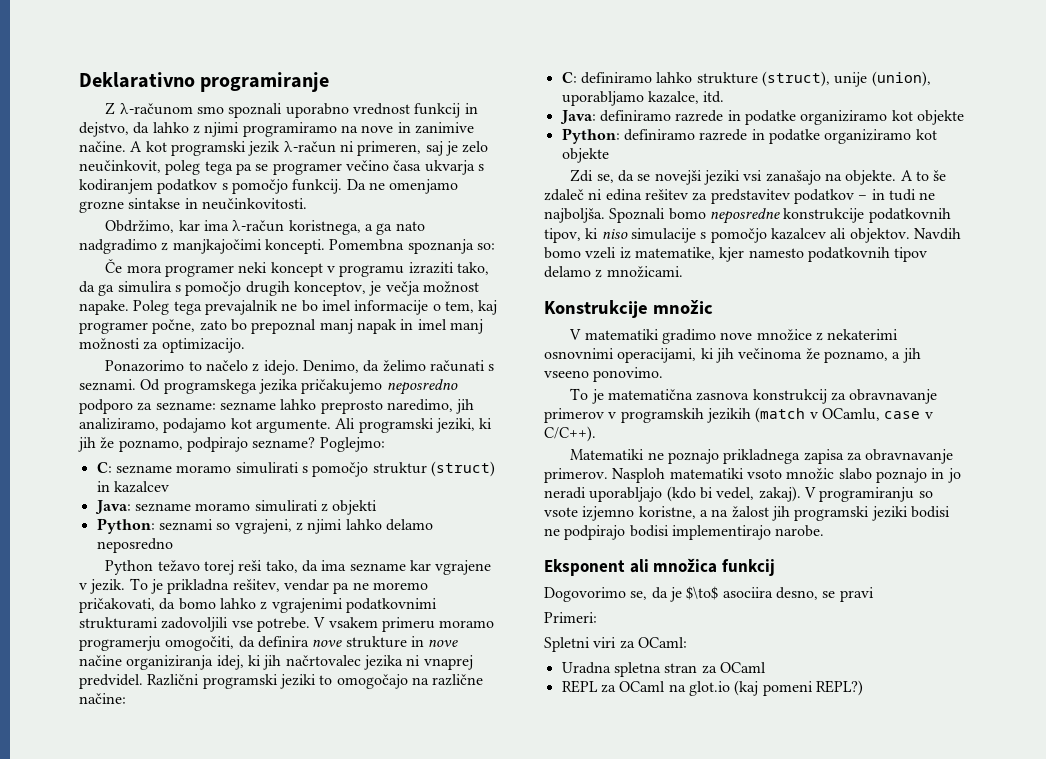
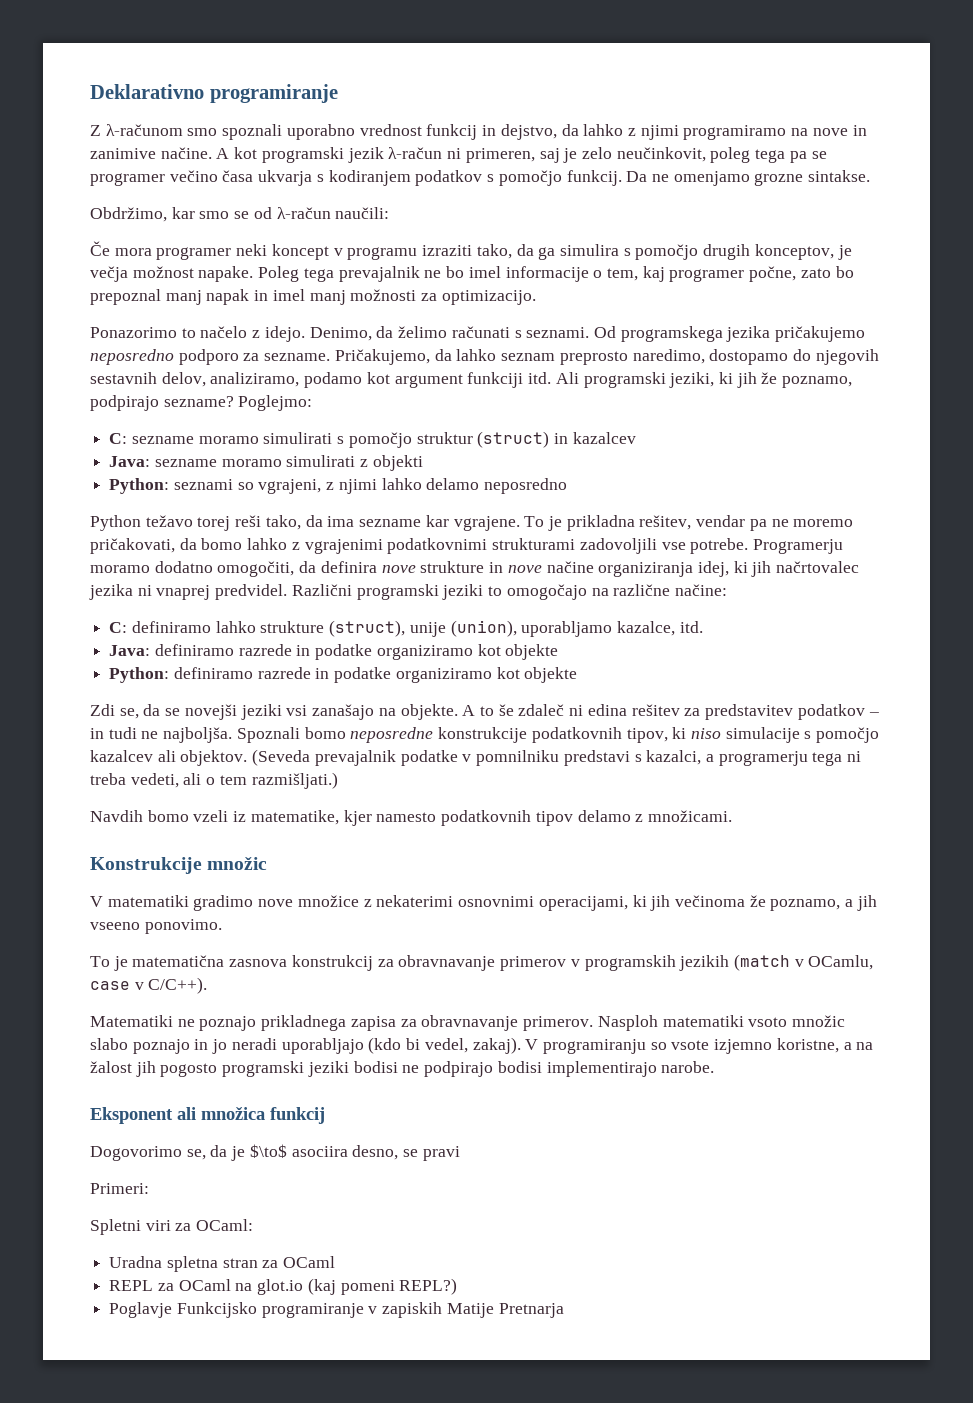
[128,198,307,210] sintakse in neučinkovitosti. -> [808,170,871,182] sintakse.
[204,220,425,235] [79,239,495,254] ima λ-račun koristnega, a ga nato nadgradimo z manjkajočimi koncepti. Pomembna spoznanja so: -> [199,207,390,219] smo se od λ-račun naučili:
[155,399,475,414] [79,418,331,433] sezname: sezname lahko preprosto naredimo, jih analiziramo, podajamo kot argumente. -> [264,349,879,365] [90,372,552,388] sezname. Pričakujemo, da lahko seznam preprosto naredimo, dostopamo do njegovih sestavnih delov, analiziramo, podamo kot argument funkciji itd.
[435,560,492,575] [79,579,126,594] vgrajene v jezik. -> [453,516,520,531] vgrajene.
[313,617,495,632] [79,636,161,651] V vsakem primeru moramo programerju -> [752,539,843,554] [90,561,213,573] Programerju moramo dodatno
(910, 235) none -> [252,749,862,766] [90,772,338,789] (Seveda prevajalnik podatke v pomnilniku predstavi s kazalci, a programerju tega ni treba vedeti, ali o tem razmišljati.) //
(790, 513) none -> [160,1063,218,1077] pogosto
(863, 688) none -> [109,1302,564,1318] // Poglavje Funkcijsko programiranje v zapiskih Matije Pretnarja

